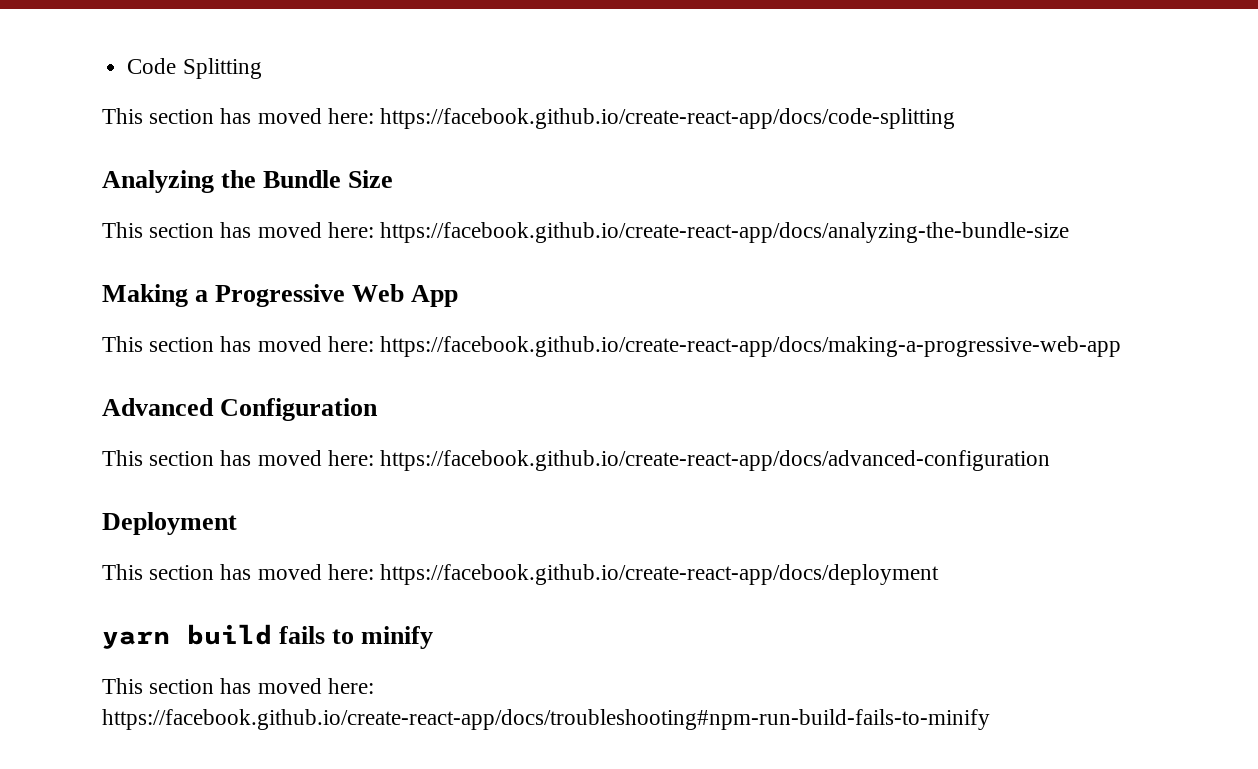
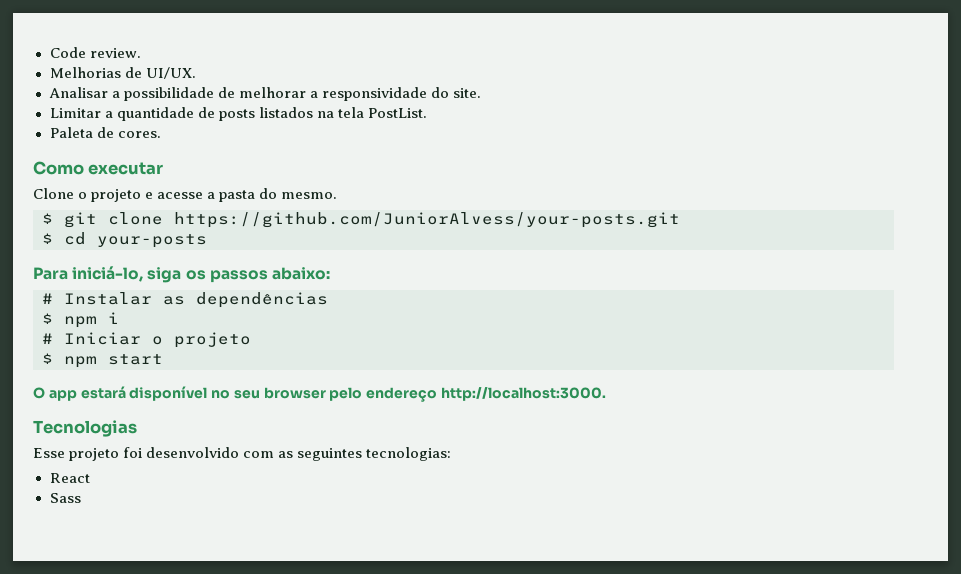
[182,58,262,79] [102,108,956,129] [102,170,394,193] [102,222,1070,243] [102,284,459,307] [102,336,1122,357] [102,398,379,421] [102,450,1051,471] [102,512,237,535] [102,564,940,585] [102,624,434,649] [102,678,374,694] [102,709,990,730] Splitting // This section has moved here: https://facebook.github.io/create-react-app/docs/code-splitting // Analyzing the Bundle Size // This section has moved here: https://facebook.github.io/create-react-app/docs/analyzing-the-bundle-size // Making a Progressive Web App // This section has moved here: https://facebook.github.io/create-react-app/docs/making-a-progressive-web-app // Advanced Configuration // This section has moved here: https://facebook.github.io/create-react-app/docs/advanced-configuration // Deployment // This section has moved here: https://facebook.github.io/create-react-app/docs/deployment // yarn build fails to minify // This section has moved here: https://facebook.github.io/create-react-app/docs/troubleshooting#npm-run-build-fails-to-minify -> [89,48,141,58] [49,67,196,79] [48,87,481,101] [49,107,427,121] [49,127,161,138] [33,161,164,175] [33,188,338,202] [42,212,680,228] [42,232,207,248] [33,266,330,283] [42,292,328,308] [42,312,119,328] [42,332,251,348] [42,353,163,368] [33,386,607,402] [33,420,137,437] [33,447,452,461] [49,473,90,483] [49,493,81,503] review. // Melhorias de UI/UX. // Analisar a possibilidade de melhorar a responsividade do site. // Limitar a quantidade de posts listados na tela PostList. // Paleta de cores. // Como executar // Clone o projeto e acesse a pasta do mesmo. // $ git clone https://github.com/JuniorAlvess/your-posts.git // $ cd your-posts // Para iniciá-lo, siga os passos abaixo: // # Instalar as dependências // $ npm i // # Iniciar o projeto // $ npm start // O app estará disponível no seu browser pelo endereço http://localhost:3000. // Tecnologias // Esse projeto foi desenvolvido com as seguintes tecnologias: // React // Sass

